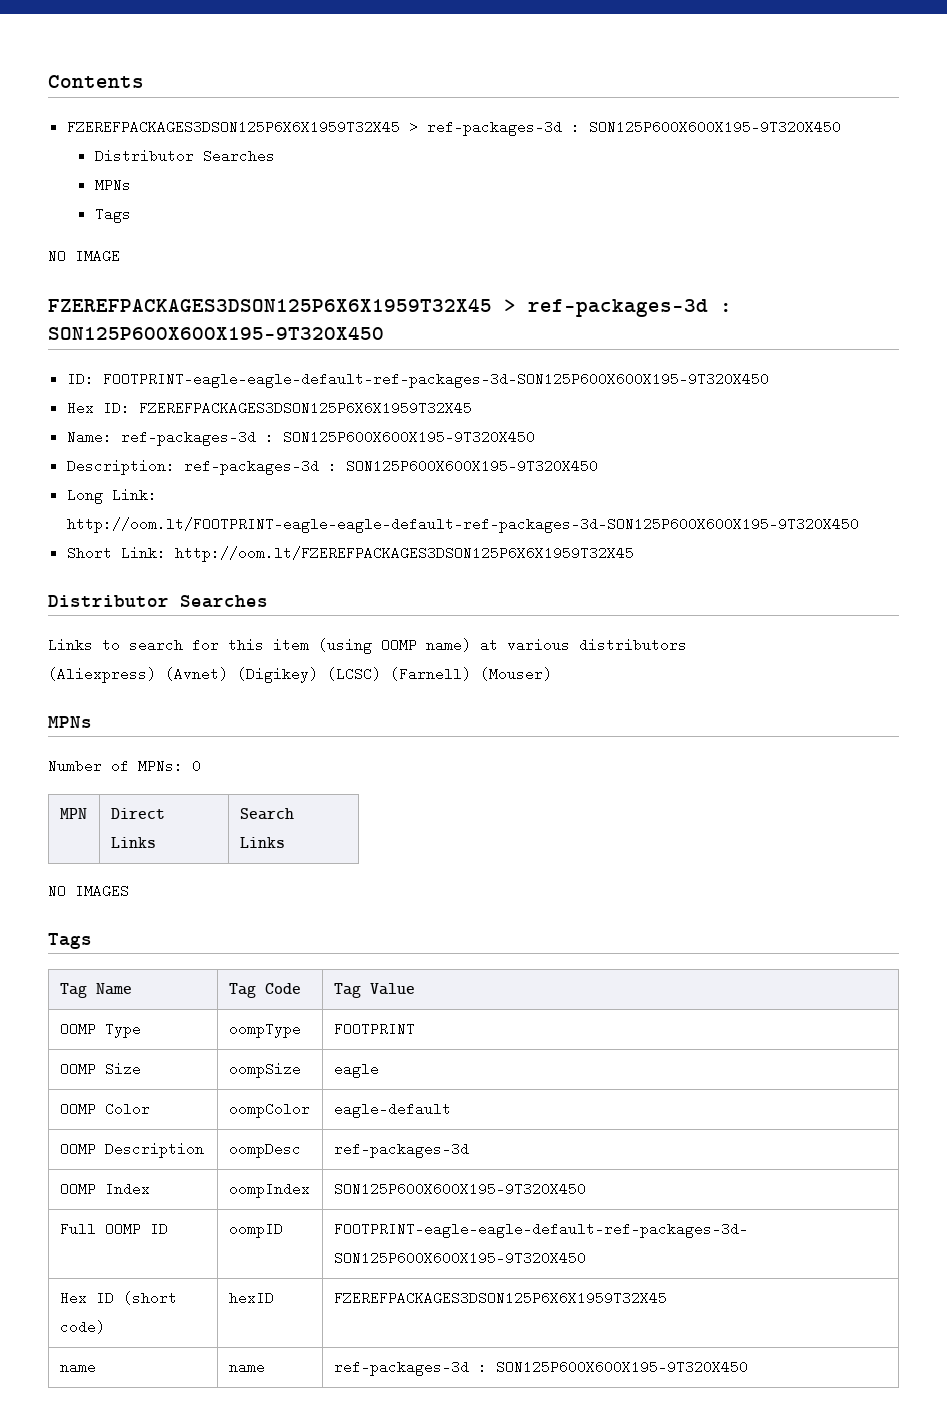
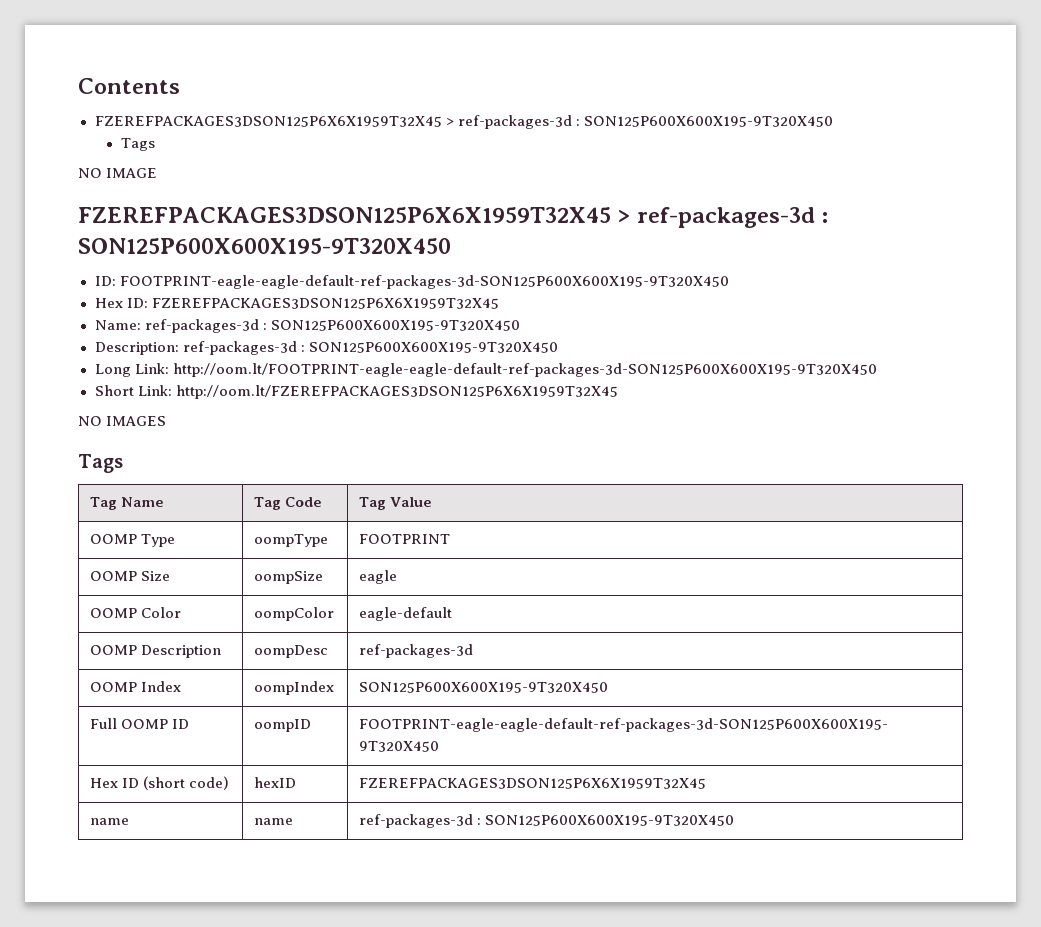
[94,149,275,163] [94,178,131,192] // Distributor Searches // MPNs -> (833, 121) none
[48,595,268,608] [48,638,687,654] [48,667,552,683] [48,716,92,728] [48,759,201,773] [59,808,87,819] [110,808,165,819] [110,837,156,848] [239,808,294,820] [239,837,285,848] // Distributor Searches // Links to search for this item (using OOMP name) at various distributors // (Aliexpress) (Avnet) (Digikey) (LCSC) (Farnell) (Mouser) // MPNs // Number of MPNs: 0 // MPN | Direct Links | Search Links -> (618, 392) none

